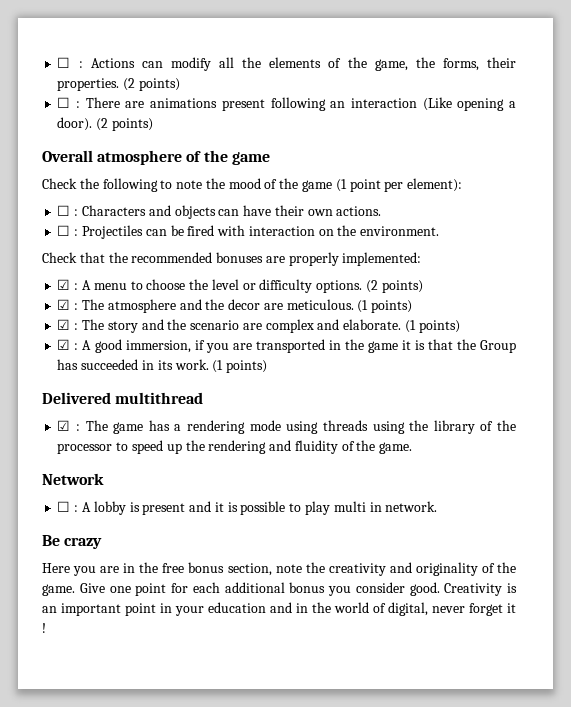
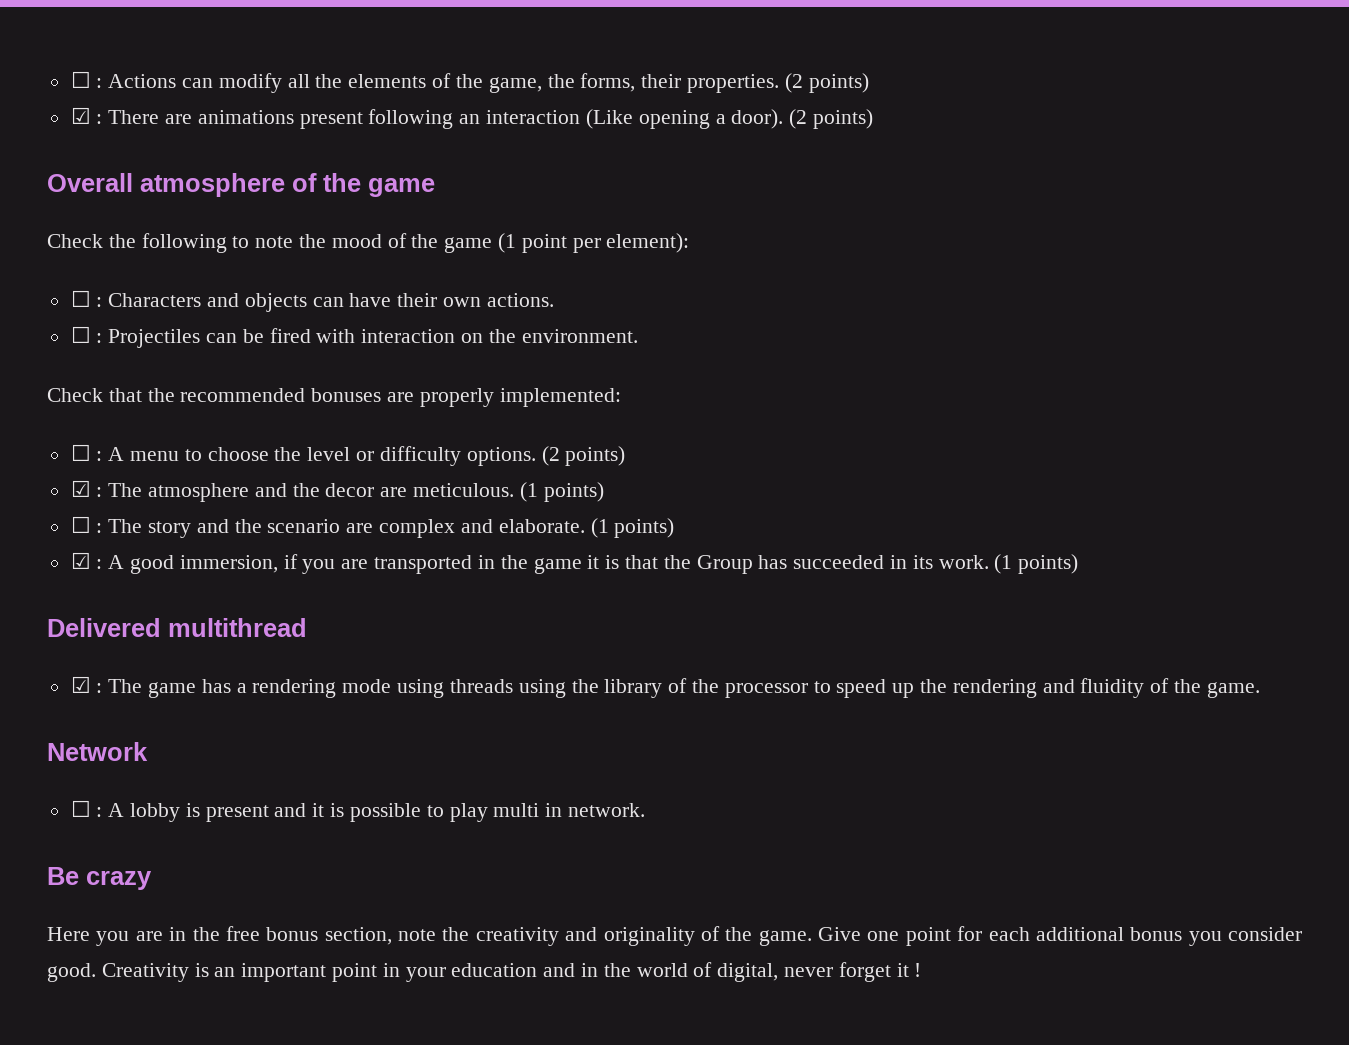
[57,97,71,108] ☐ -> [70,107,91,124] ☑
[57,279,71,290] ☑ -> [70,444,91,461] ☐
[57,319,71,330] ☑ -> [70,516,91,533] ☐

